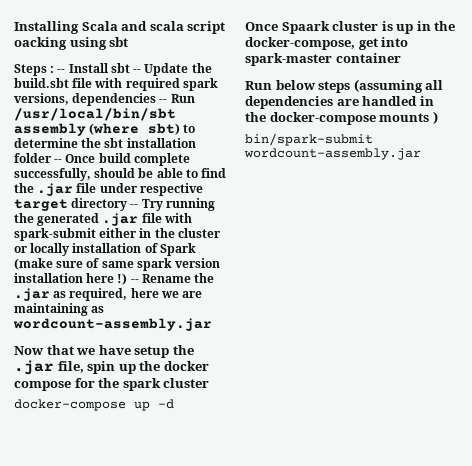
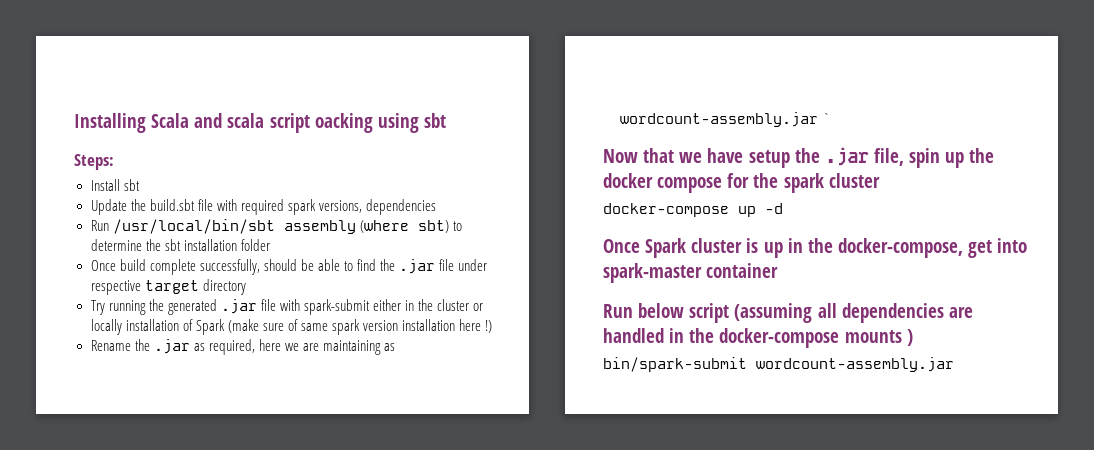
[14,64,66,76] Steps : -- -> [74,154,114,170] Steps: //
[133,69,142,73] -- -> (140, 185) //
[159,99,168,103] -- -> (436, 207) //
[54,159,63,163] -- -> (270, 245) //
[130,204,139,208] -- -> (246, 287) //
[130,279,139,283] -- -> (493, 326) //
(212, 324) none -> [821,113,830,124] `
[281,21,330,34] Spaark -> [645,238,687,258] Spark
[318,81,351,93] steps -> [689,303,730,323] script

